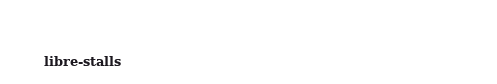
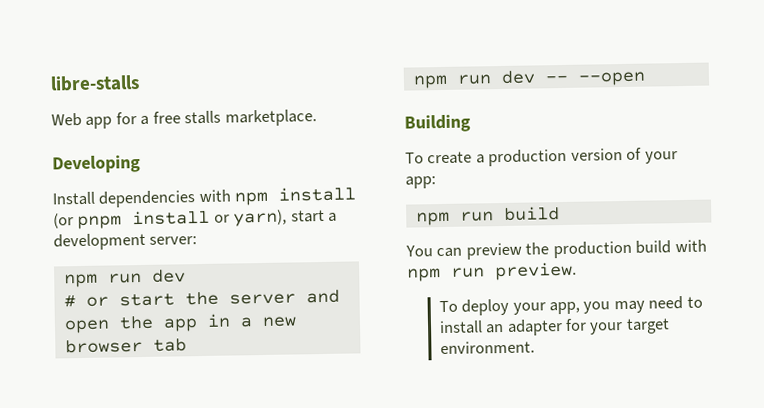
(121, 61) none -> [51,109,317,129] [52,155,141,174] [52,186,357,208] [53,209,338,230] [53,232,198,251] [63,269,186,288] [63,289,340,308] [63,313,297,334] [64,338,187,354] [412,70,646,89] [404,114,471,133] [405,147,678,167] [405,176,436,189] [415,206,560,226] [405,239,707,260] [407,261,577,282] [438,296,703,316] [438,318,670,336] [439,340,535,355] // Web app for a free stalls marketplace. // Developing // Install dependencies with npm install (or pnpm install or yarn), start a development server: // npm run dev // # or start the server and open the app in a new browser tab // npm run dev -- --open // Building // To create a production version of your app: // npm run build // You can preview the production build with npm run preview. // To deploy your app, you may need to install an adapter for your target environment.

